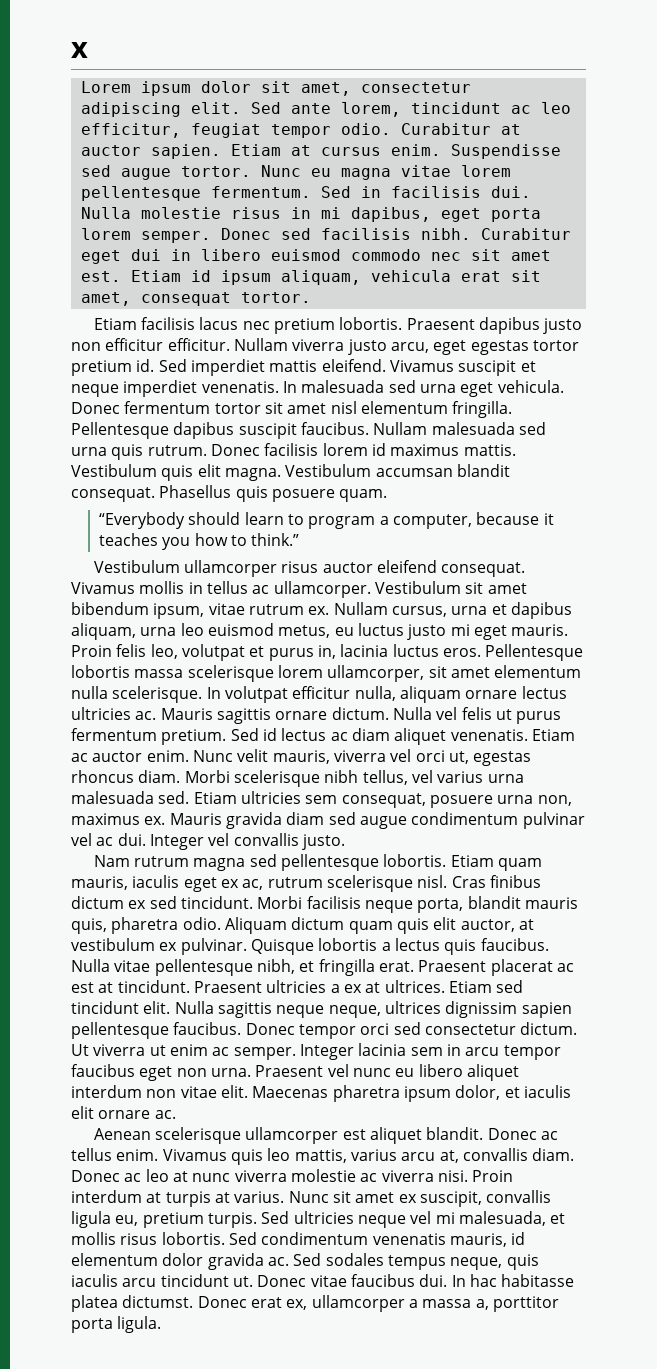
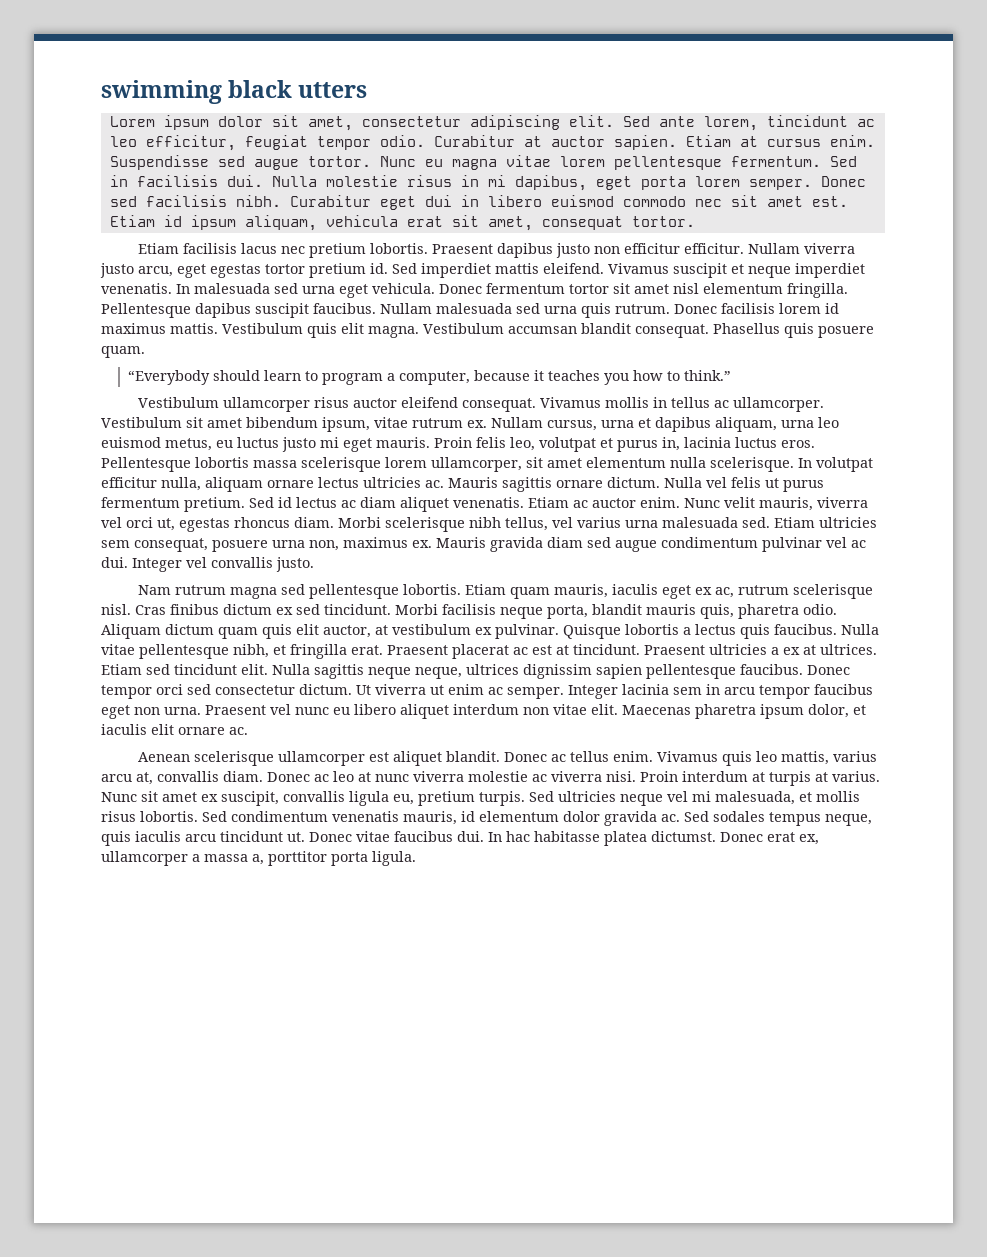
[71,42,88,58] x -> [101,80,368,104] swimming black utters

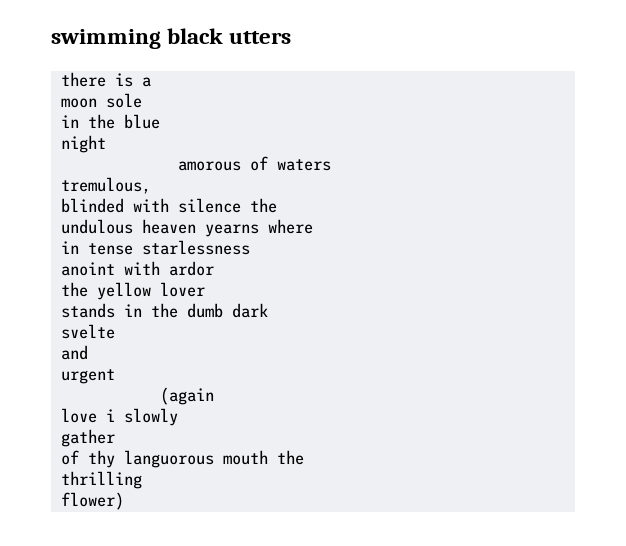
[109,115,875,131] [109,135,875,151] [109,155,857,170] [109,175,866,191] [109,195,848,210] [109,215,695,231] [138,243,856,258] [100,263,865,278] [101,283,848,298] [101,303,839,318] [101,323,874,338] [101,346,145,358] [127,370,731,385] [138,397,825,412] [101,417,839,432] [101,437,815,452] [101,457,873,472] [101,477,824,492] [101,497,868,512] [101,517,877,532] [101,537,866,552] [101,557,314,572] [138,584,874,599] [101,604,837,619] [101,624,879,639] [101,644,877,659] [101,664,850,679] [101,684,873,699] [101,704,866,719] [101,724,248,735] [138,751,878,766] [101,771,880,786] [101,791,860,806] [101,811,872,826] [101,831,819,846] [101,851,416,866] Lorem ipsum dolor sit amet, consectetur adipiscing elit. Sed ante lorem, tincidunt ac leo efficitur, feugiat tempor odio. Curabitur at auctor sapien. Etiam at cursus enim. Suspendisse sed augue tortor. Nunc eu magna vitae lorem pellentesque fermentum. Sed in facilisis dui. Nulla molestie risus in mi dapibus, eget porta lorem semper. Donec sed facilisis nibh. Curabitur eget dui in libero euismod commodo nec sit amet est. Etiam id ipsum aliquam, vehicula erat sit amet, consequat tortor. // Etiam facilisis lacus nec pretium lobortis. Praesent dapibus justo non efficitur efficitur. Nullam viverra justo arcu, eget egestas tortor pretium id. Sed imperdiet mattis eleifend. Vivamus suscipit et neque imperdiet venenatis. In malesuada sed urna eget vehicula. Donec fermentum tortor sit amet nisl elementum fringilla. Pellentesque dapibus suscipit faucibus. Nullam malesuada sed urna quis rutrum. Donec facilisis lorem id maximus mattis. Vestibulum quis elit magna. Vestibulum accumsan blandit consequat. Phasellus quis posuere quam. // “Everybody should learn to program a computer, because it teaches you how to think.” // Vestibulum ullamcorper risus auctor eleifend consequat. Vivamus mollis in tellus ac ullamcorper. Vestibulum sit amet bibendum ipsum, vitae rutrum ex. Nullam cursus, urna et dapibus aliquam, urna leo euismod metus, eu luctus justo mi eget mauris. Proin felis leo, volutpat et purus in, lacinia luctus eros. Pellentesque lobortis massa scelerisque lorem ullamcorper, sit amet elementum nulla scelerisque. In volutpat efficitur nulla, aliquam ornare lectus ultricies ac. Mauris sagittis ornare dictum. Nulla vel felis ut purus fermentum pretium. Sed id lectus ac diam aliquet venenatis. Etiam ac auctor enim. Nunc velit mauris, viverra vel orci ut, egestas rhoncus diam. Morbi scelerisque nibh tellus, vel varius urna malesuada sed. Etiam ultricies sem consequat, posuere urna non, maximus ex. Mauris gravida diam sed augue condimentum pulvinar vel ac dui. Integer vel convallis justo. // Nam rutrum magna sed pellentesque lobortis. Etiam quam mauris, iaculis eget ex ac, rutrum scelerisque nisl. Cras finibus dictum ex sed tincidunt. Morbi facilisis neque porta, blandit mauris quis, pharetra odio. Aliquam dictum quam quis elit auctor, at vestibulum ex pulvinar. Quisque lobortis a lectus quis faucibus. Nulla vitae pellentesque nibh, et fringilla erat. Praesent placerat ac est at tincidunt. Praesent ultricies a ex at ultrices. Etiam sed tincidunt elit. Nulla sagittis neque neque, ultrices dignissim sapien pellentesque faucibus. Donec tempor orci sed consectetur dictum. Ut viverra ut enim ac semper. Integer lacinia sem in arcu tempor faucibus eget non urna. Praesent vel nunc eu libero aliquet interdum non vitae elit. Maecenas pharetra ipsum dolor, et iaculis elit ornare ac. // Aenean scelerisque ullamcorper est aliquet blandit. Donec ac tellus enim. Vivamus quis leo mattis, varius arcu at, convallis diam. Donec ac leo at nunc viverra molestie ac viverra nisi. Proin interdum at turpis at varius. Nunc sit amet ex suscipit, convallis ligula eu, pretium turpis. Sed ultricies neque vel mi malesuada, et mollis risus lobortis. Sed condimentum venenatis mauris, id elementum dolor gravida ac. Sed sodales tempus neque, quis iaculis arcu tincidunt ut. Donec vitae faucibus dui. In hac habitasse platea dictumst. Donec erat ex, ullamcorper a massa a, porttitor porta ligula. -> [61,72,152,87] [61,93,143,108] [61,114,161,129] [61,135,107,153] [178,156,332,171] [61,177,152,194] [61,198,278,213] [61,219,314,237] [61,240,251,255] [61,261,215,276] [61,282,206,300] [61,303,269,318] [61,324,116,339] [61,345,89,360] [61,369,116,384] [160,387,215,405] [61,408,179,426] [61,429,116,447] [61,450,305,468] [61,471,143,489] [61,492,125,510] there is a // moon sole // in the blue // night // amorous of waters // tremulous, // blinded with silence the // undulous heaven yearns where // in tense starlessness // anoint with ardor // the yellow lover // stands in the dumb dark // svelte // and // urgent // (again // love i slowly // gather // of thy languorous mouth the // thrilling // flower)

